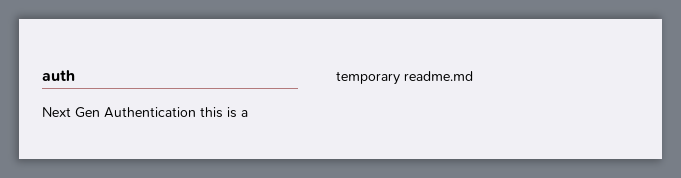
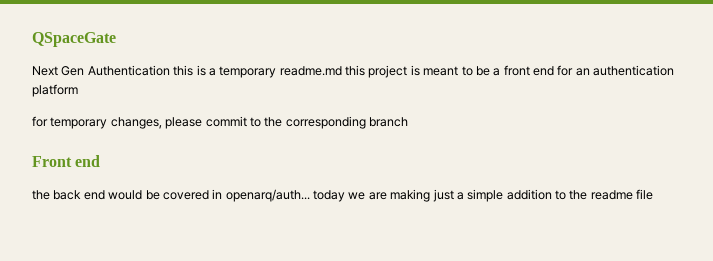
[42,70,75,81] auth -> [32,32,116,47] QSpaceGate
(473, 76) none -> [345,65,675,78] [32,84,78,97] [32,116,408,129] [32,155,101,167] [32,189,654,202] this project is meant to be a front end for an authentication platform // for temporary changes, please commit to the corresponding branch // Front end // the back end would be covered in openarq/auth... today we are making just a simple addition to the readme file

